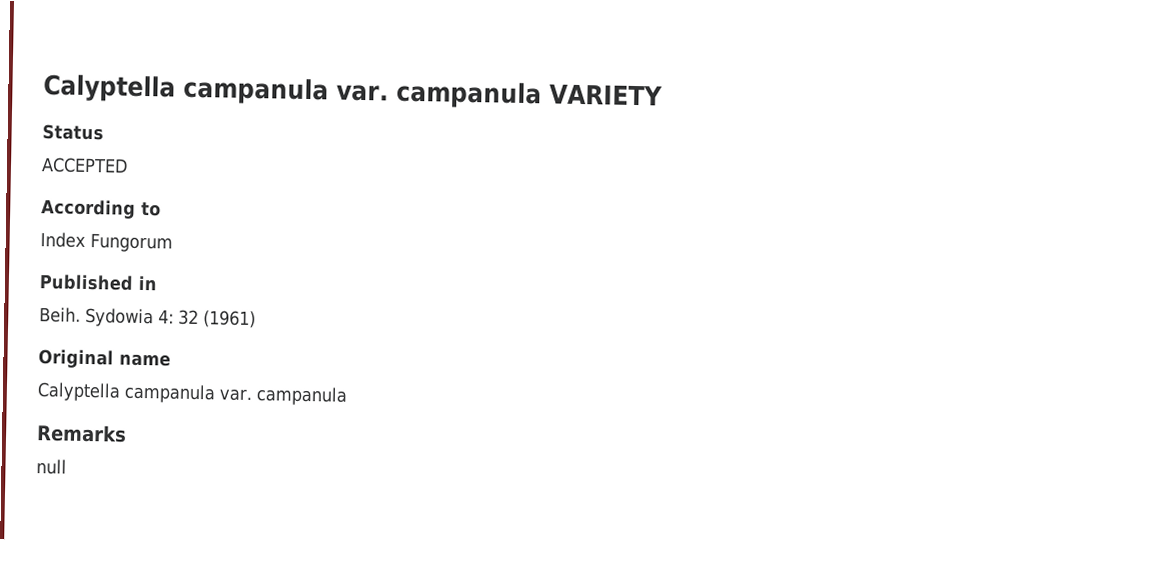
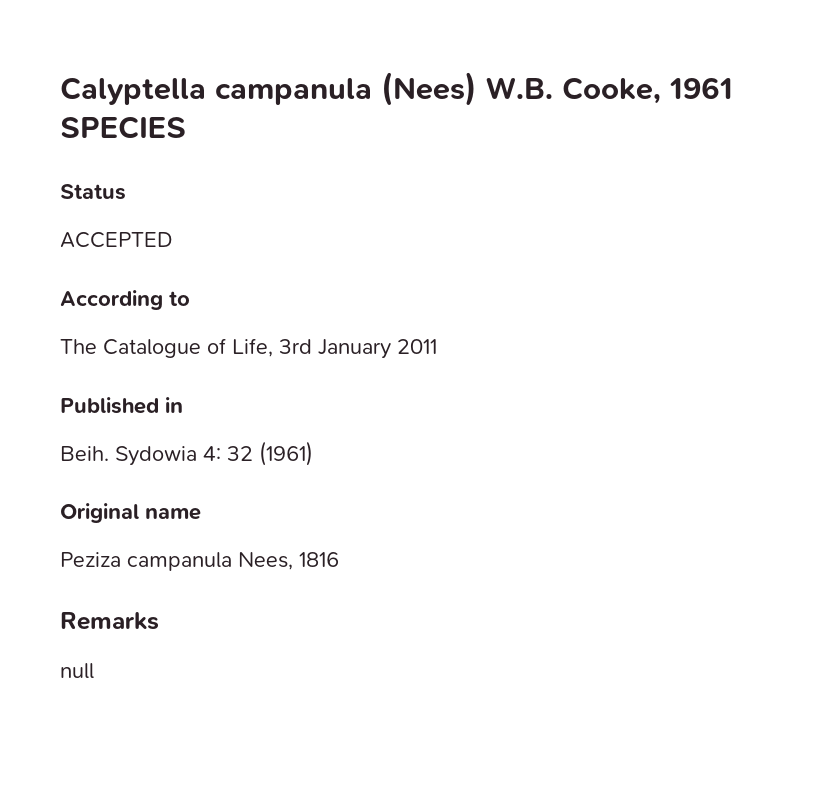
[43,74,663,110] Calyptella campanula var. campanula VARIETY -> [60,72,733,106] [60,116,186,139] Calyptella campanula (Nees) W.B. Cooke, 1961 SPECIES
[40,232,173,253] Index Fungorum -> [60,338,437,359] The Catalogue of Life, 3rd January 2011
[37,382,347,406] Calyptella campanula var. campanula -> [60,552,339,571] Peziza campanula Nees, 1816

